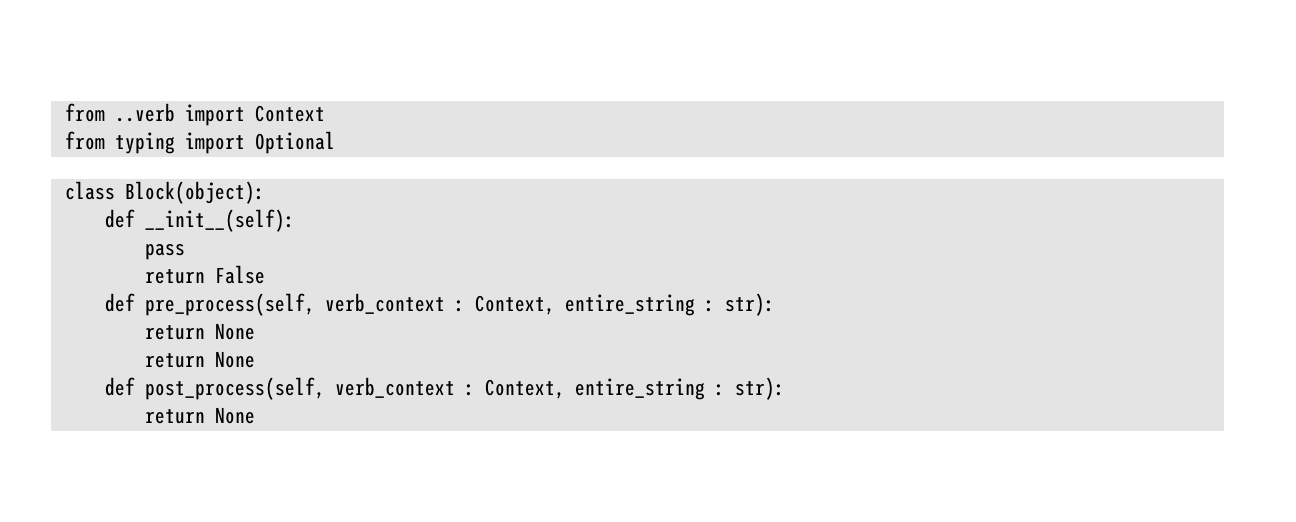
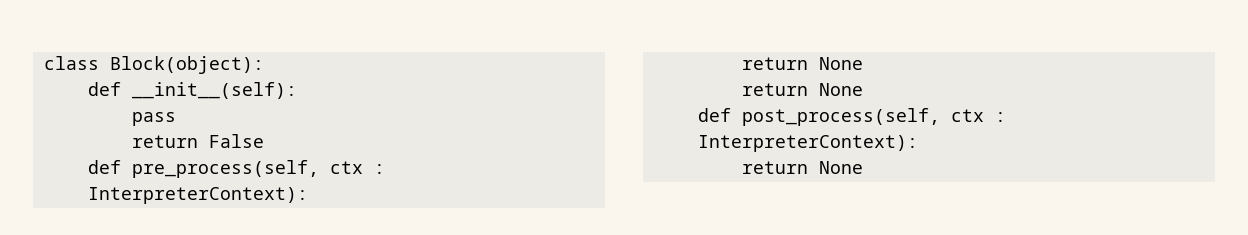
[64,103,325,126] [64,131,335,154] from ..verb import Context // from typing import Optional // -> (43, 63) none
[324,293,775,316] verb_context : Context, entire_string : str): -> [329,161,385,174] [87,187,308,204] ctx : InterpreterContext):
[334,377,785,400] verb_context : Context, entire_string : str): -> [950,109,1006,122] [697,135,918,152] ctx : InterpreterContext):

